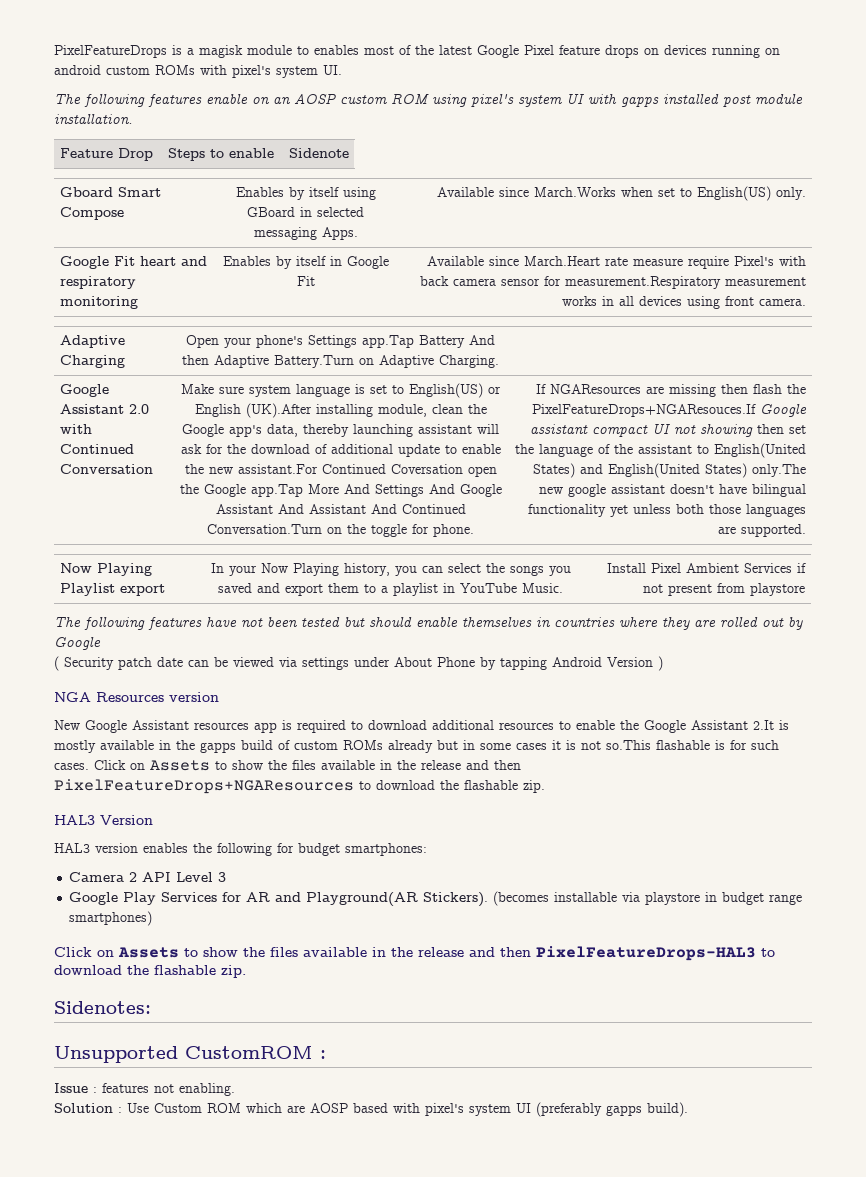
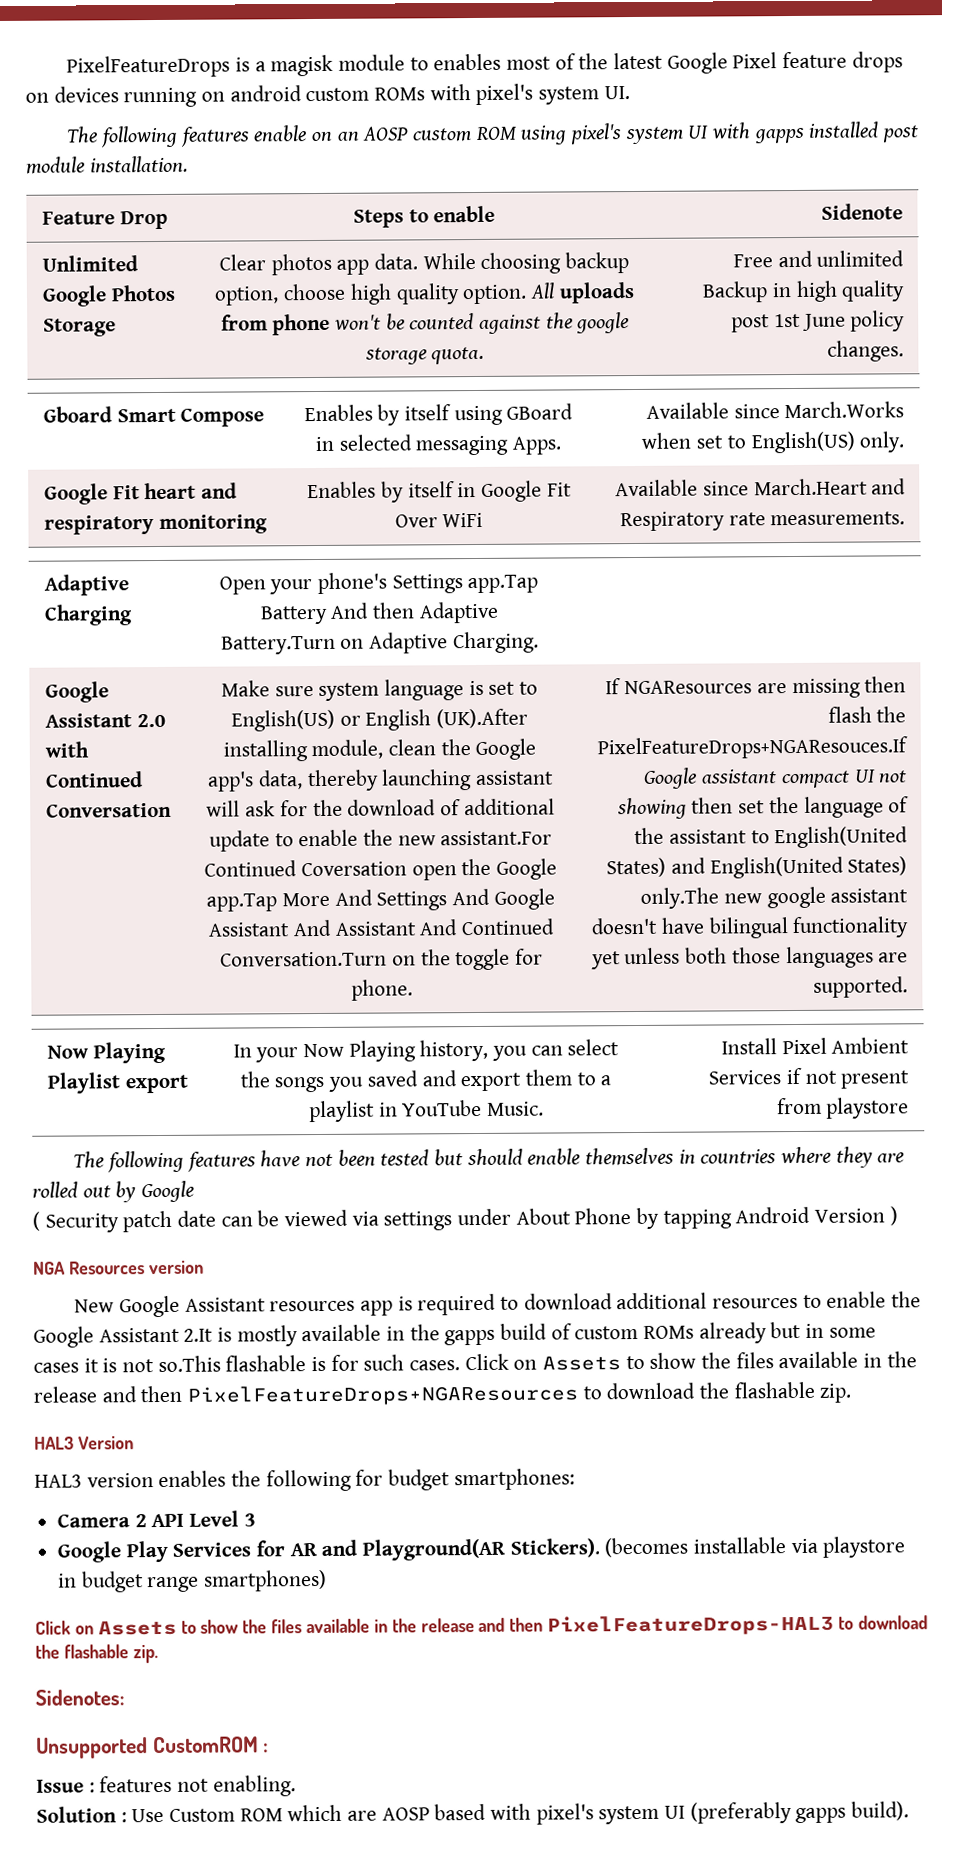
(349, 153) none -> [41,255,138,272] [41,284,176,307] [42,318,116,337] [218,252,630,276] [214,282,635,306] [220,312,630,336] [364,346,485,365] [732,250,905,268] [702,280,906,303] [731,310,906,333] [827,340,905,362] // Unlimited Google Photos Storage | Clear photos app data. While choosing backup option, choose high quality option. All uploads from phone won't be counted against the google storage quota. | Free and unlimited Backup in high quality post 1st June policy changes.
(315, 281) none -> [394,512,484,528] Over WiFi
[604,256,806,269] [419,276,806,289] [561,296,806,309] rate measure require Pixel's with back camera sensor for measurement.Respiratory measurement works in all devices using front camera. -> [871,478,907,495] [619,511,906,532] and Respiratory rate measurements.

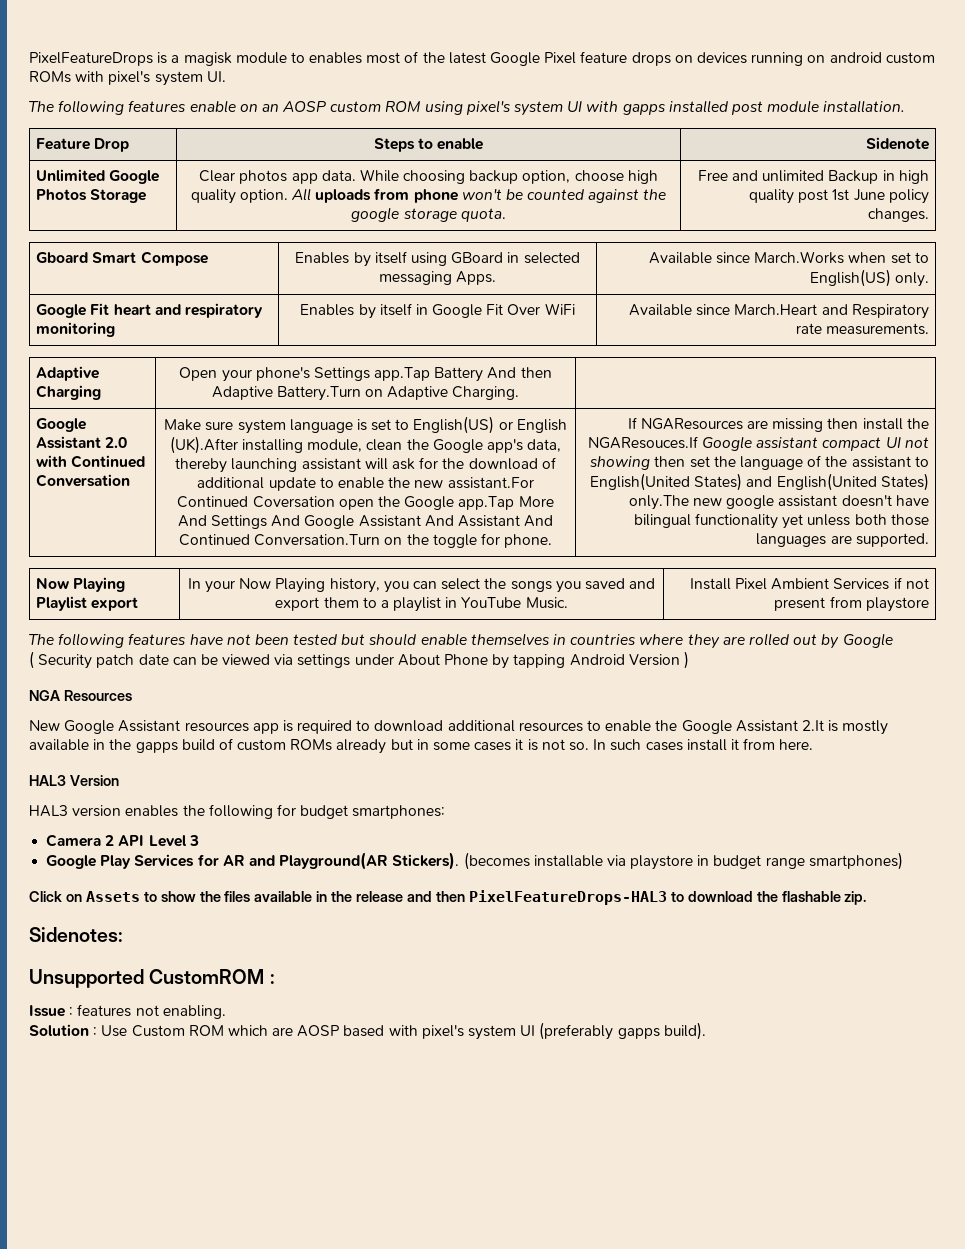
[827,706,907,723] [597,736,909,760] flash the PixelFeatureDrops+NGAResouces.If -> [862,418,929,430] [587,436,698,449] install the NGAResouces.If
[148,1259,204,1275] version -> (132, 695) none
[157,1351,917,1373] [33,1381,852,1406] so.This flashable is for such cases. Click on Assets to show the files available in the release and then PixelFeatureDrops+NGAResources to download the flashable zip. -> [568,738,814,751] so. In such cases install it from here.

